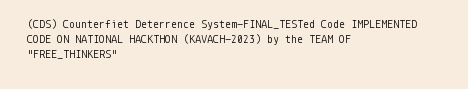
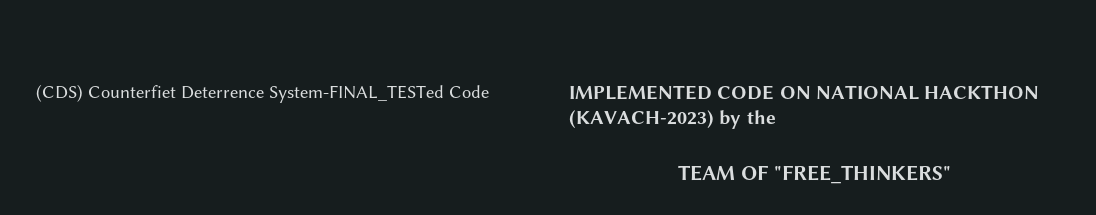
(345, 24) none -> (489, 91) //
(303, 39) none -> (776, 117) //

